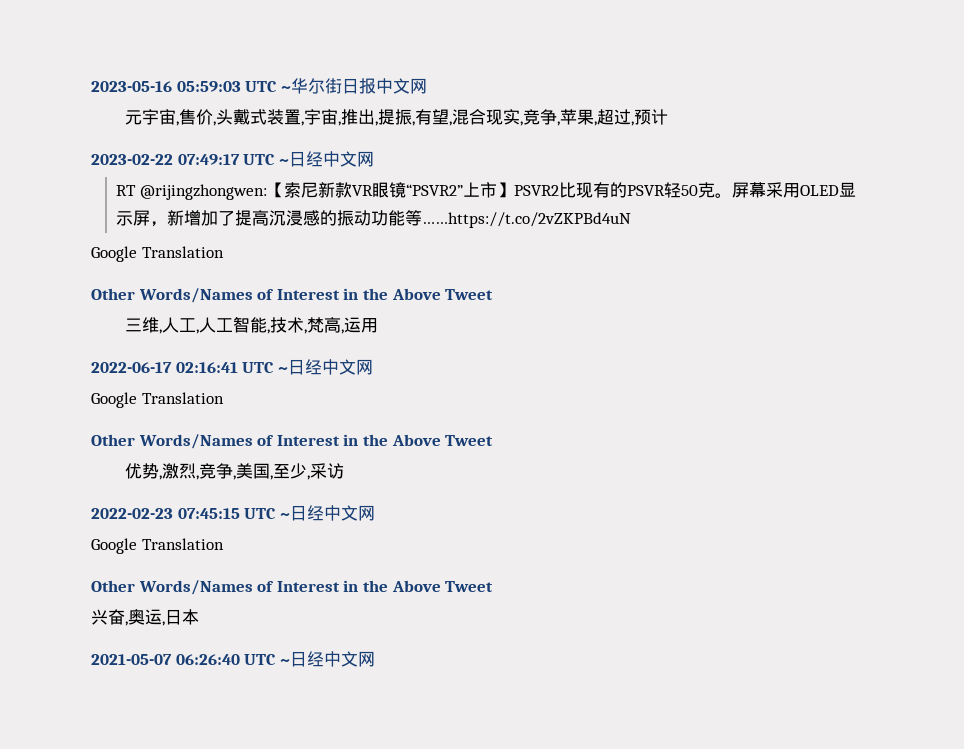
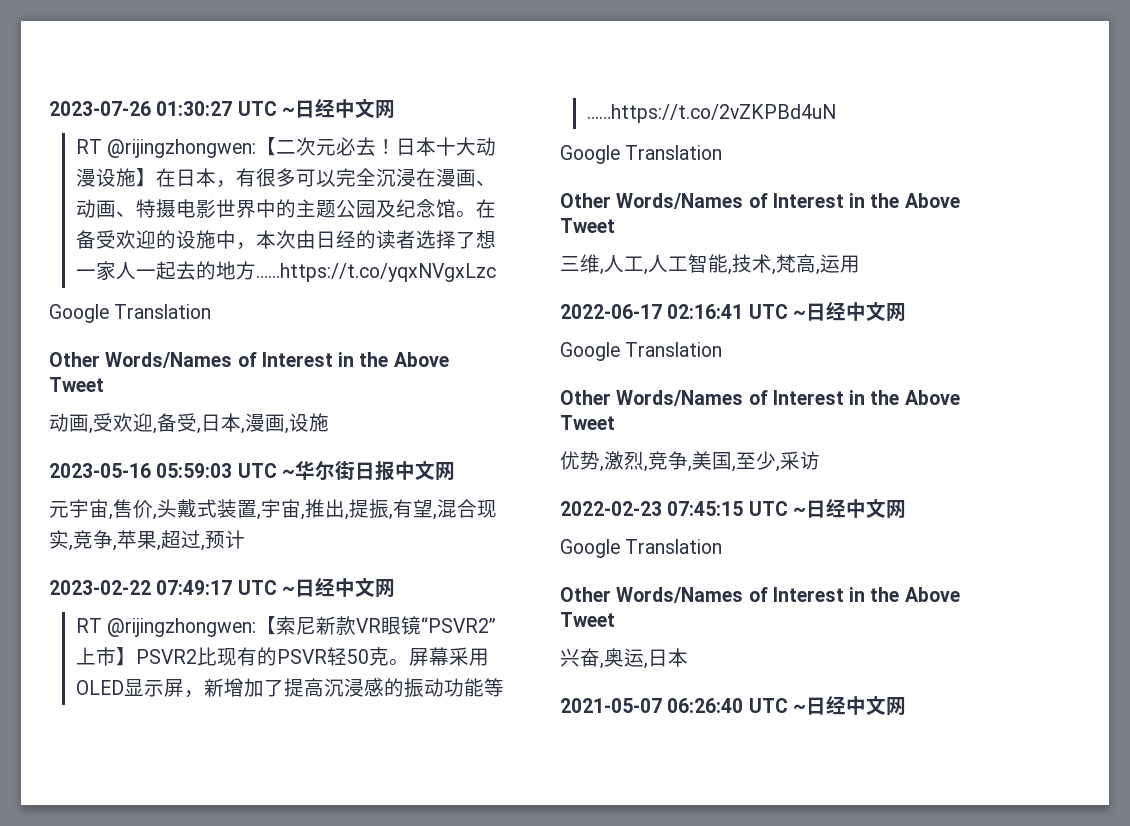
(91, 86) none -> [49,99,395,119] [76,137,497,158] [76,168,497,188] [76,199,497,218] [76,230,497,250] [76,261,497,282] [49,304,212,323] [49,352,449,368] [49,377,104,392] [49,413,329,434] 2023-07-26 01:30:27 UTC ~日经中文网 // RT @rijingzhongwen:【二次元必去！日本十大动漫设施】在日本，有很多可以完全沉浸在漫画、动画、特摄电影世界中的主题公园及纪念馆。在备受欢迎的设施中，本次由日经的读者选择了想一家人一起去的地方……https://t.co/yqxNVgxLzc // Google Translation // Other Words/Names of Interest in the Above Tweet // 动画,受欢迎,备受,日本,漫画,设施 //

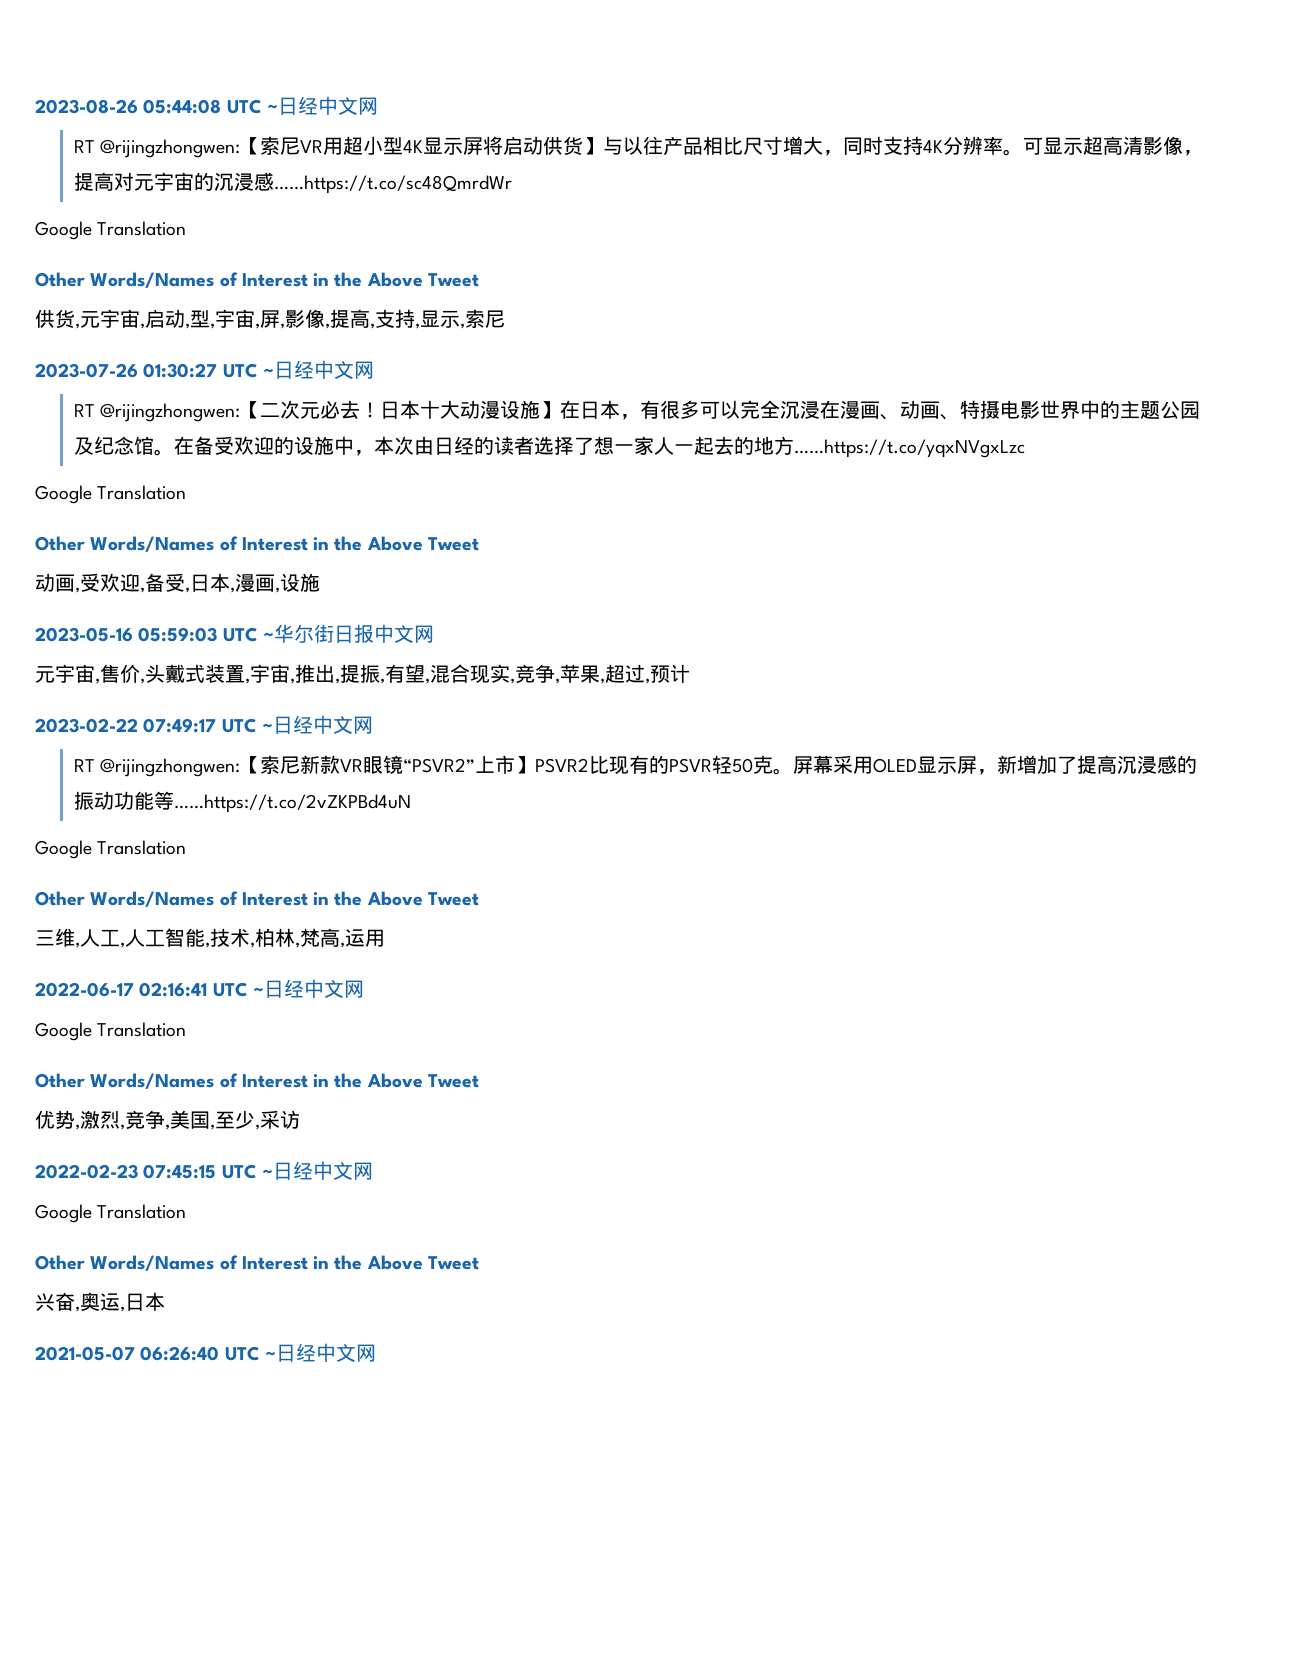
(49, 108) none -> [35,96,378,115] [73,136,1203,158] [73,172,512,194] [35,221,187,240] [35,272,479,288] [35,309,505,329] 2023-08-26 05:44:08 UTC ~日经中文网 // RT @rijingzhongwen:【索尼VR用超小型4K显示屏将启动供货】与以往产品相比尺寸增大，同时支持4K分辨率。可显示超高清影像，提高对元宇宙的沉浸感……https://t.co/sc48QmrdWr // Google Translation // Other Words/Names of Interest in the Above Tweet // 供货,元宇宙,启动,型,宇宙,屏,影像,提高,支持,显示,索尼 //
(776, 272) none -> [255,928,300,948] 柏林,

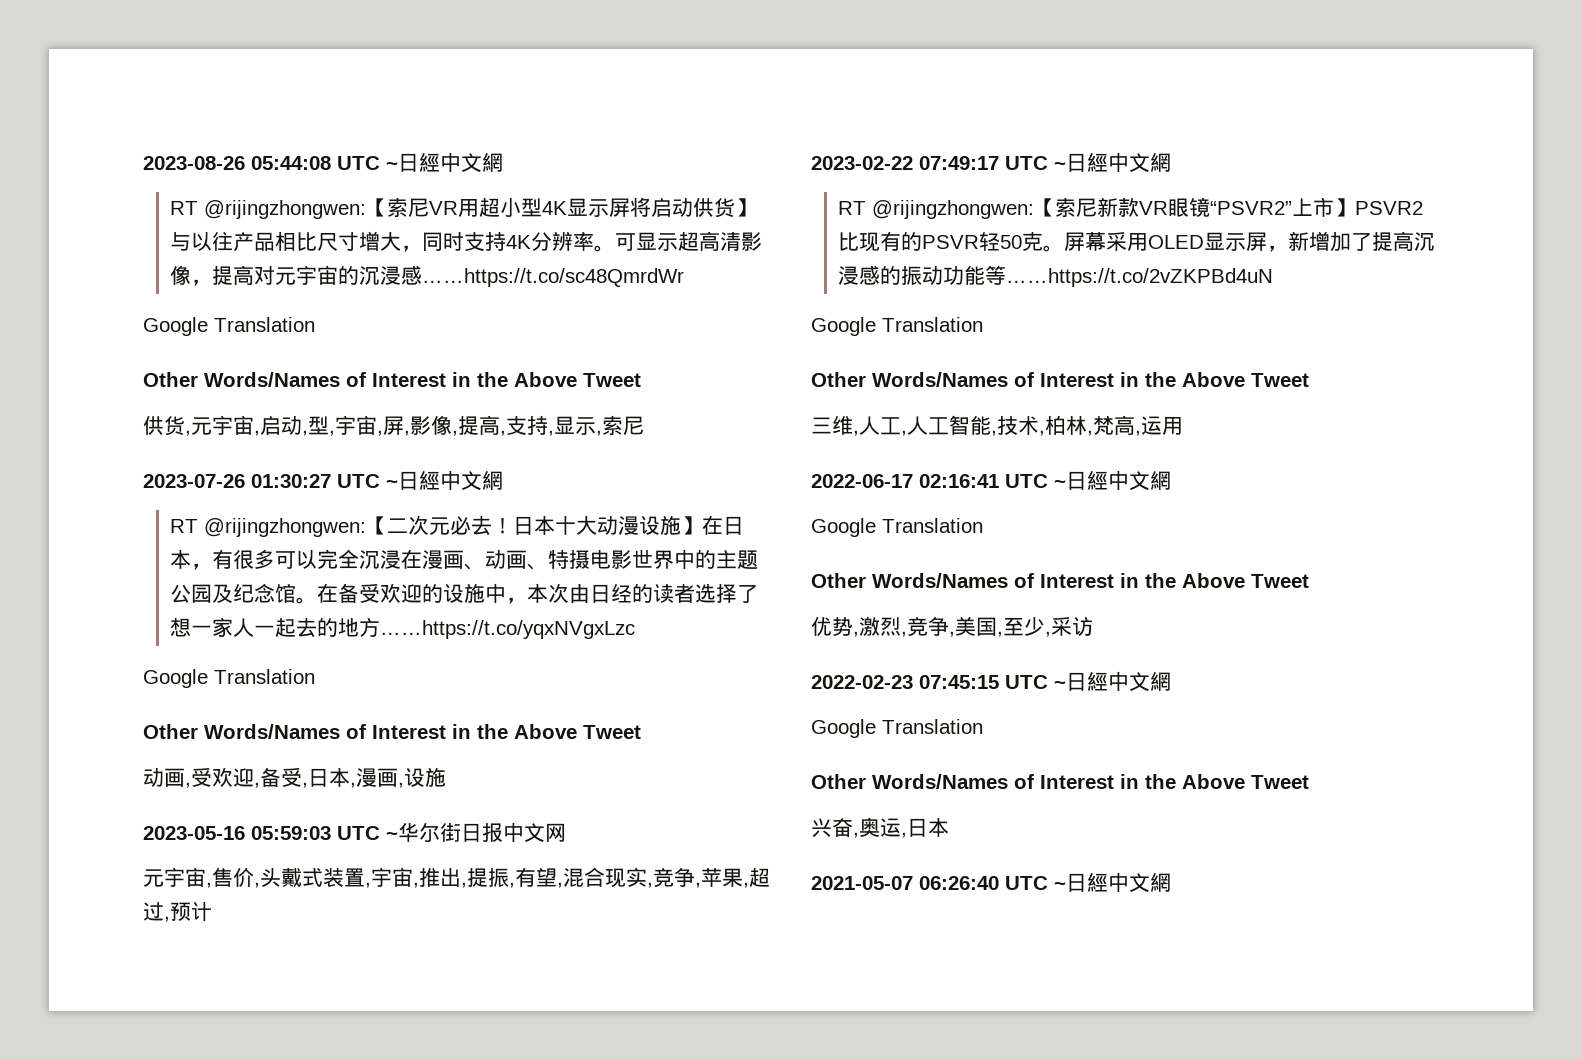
[297,96,378,115] 经中文网 -> [419,152,503,173] 經中文網
[293,360,374,379] 经中文网 -> [419,470,503,491] 經中文網
[292,715,373,734] 经中文网 -> [1087,152,1171,173] 經中文網
[283,979,364,998] 经中文网 -> [1087,470,1171,491] 經中文網
[292,1161,373,1180] 经中文网 -> [1087,671,1171,692] 經中文網
[295,1343,376,1362] 经中文网 -> [1087,872,1171,893] 經中文網

